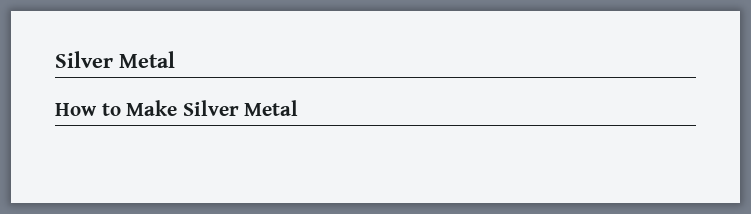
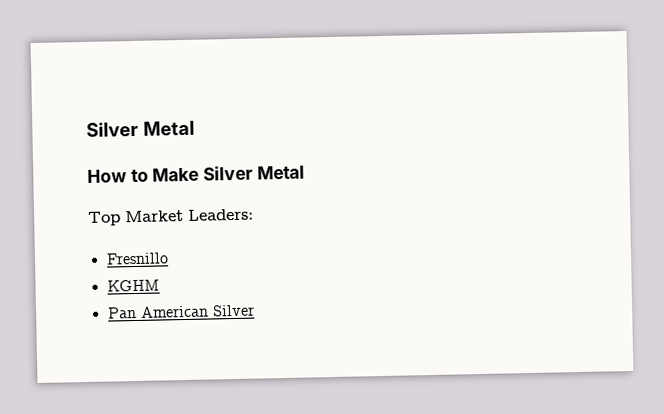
(299, 108) none -> [88,208,254,226] [105,252,169,265] [106,279,160,292] [106,304,255,319] // Top Market Leaders: // Fresnillo // KGHM // Pan American Silver

